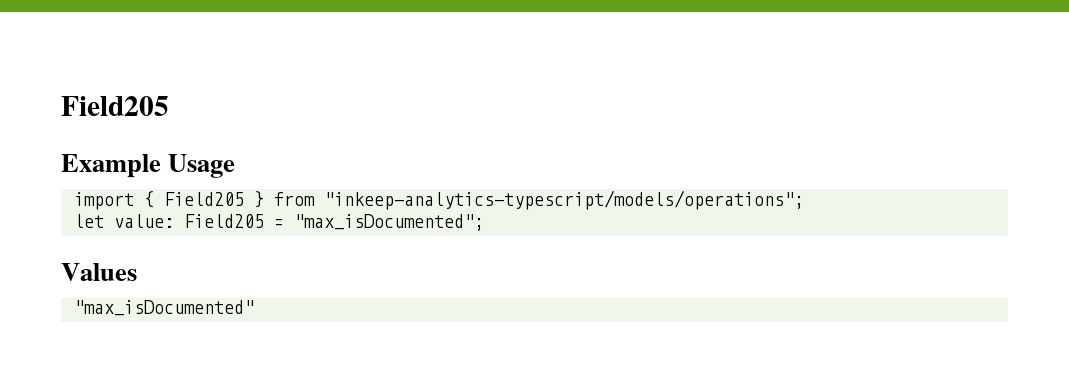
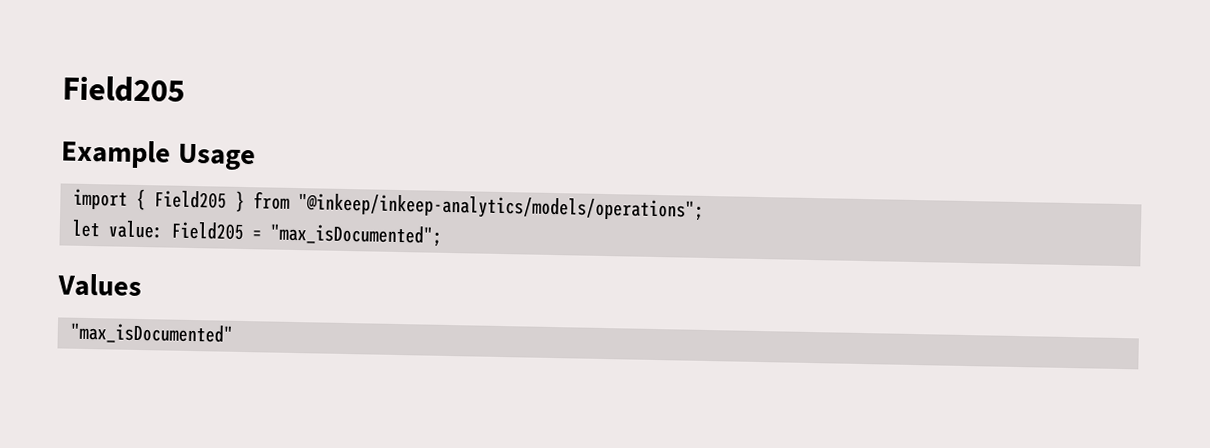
[323,190,804,210] "inkeep-analytics-typescript/models/operations"; -> [297,193,704,222] "@inkeep/inkeep-analytics/models/operations";

